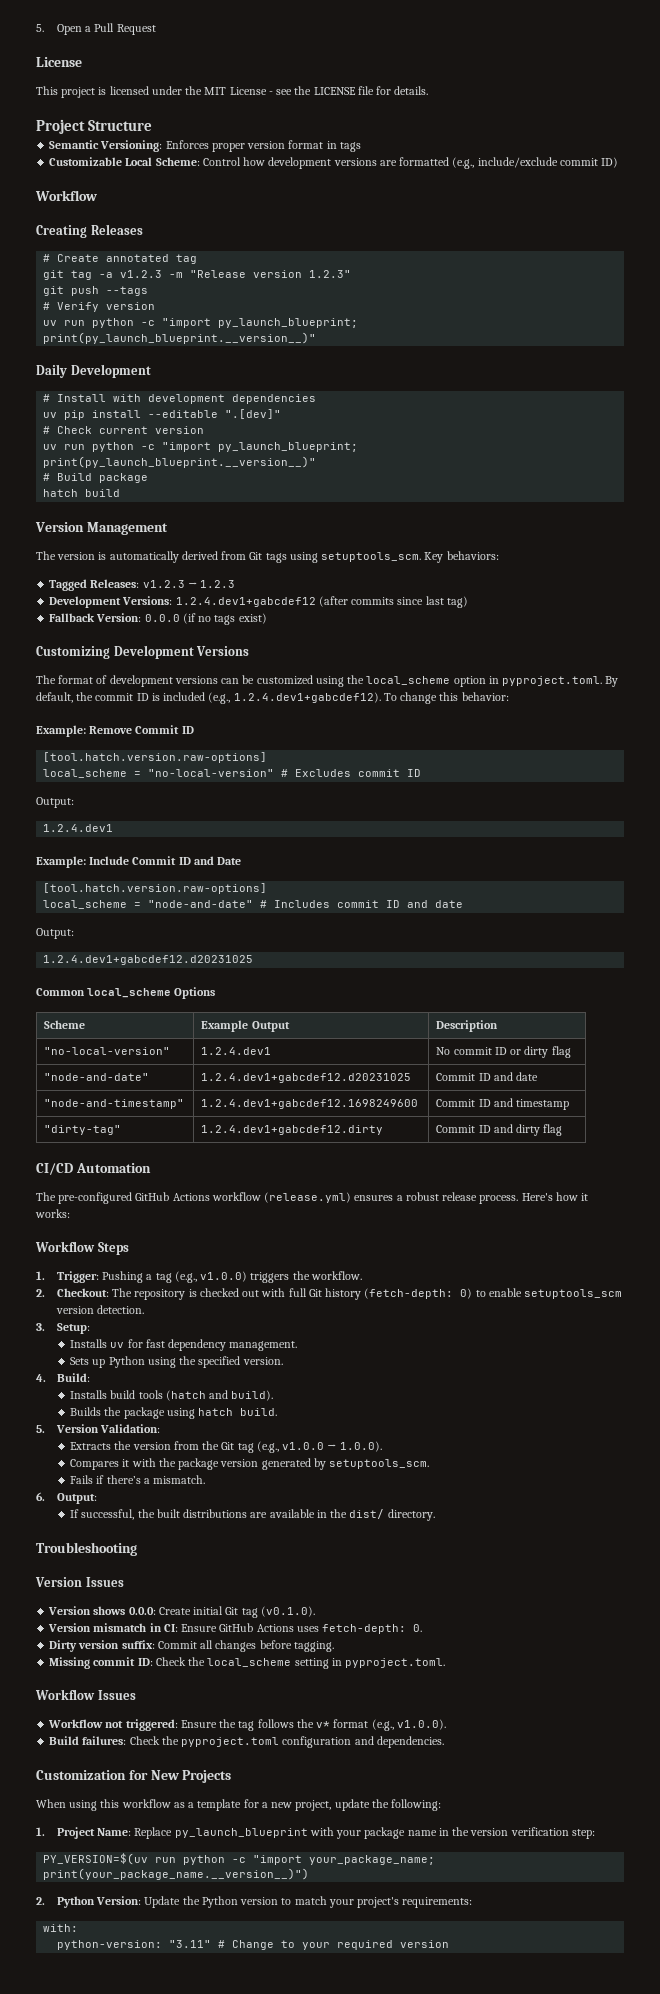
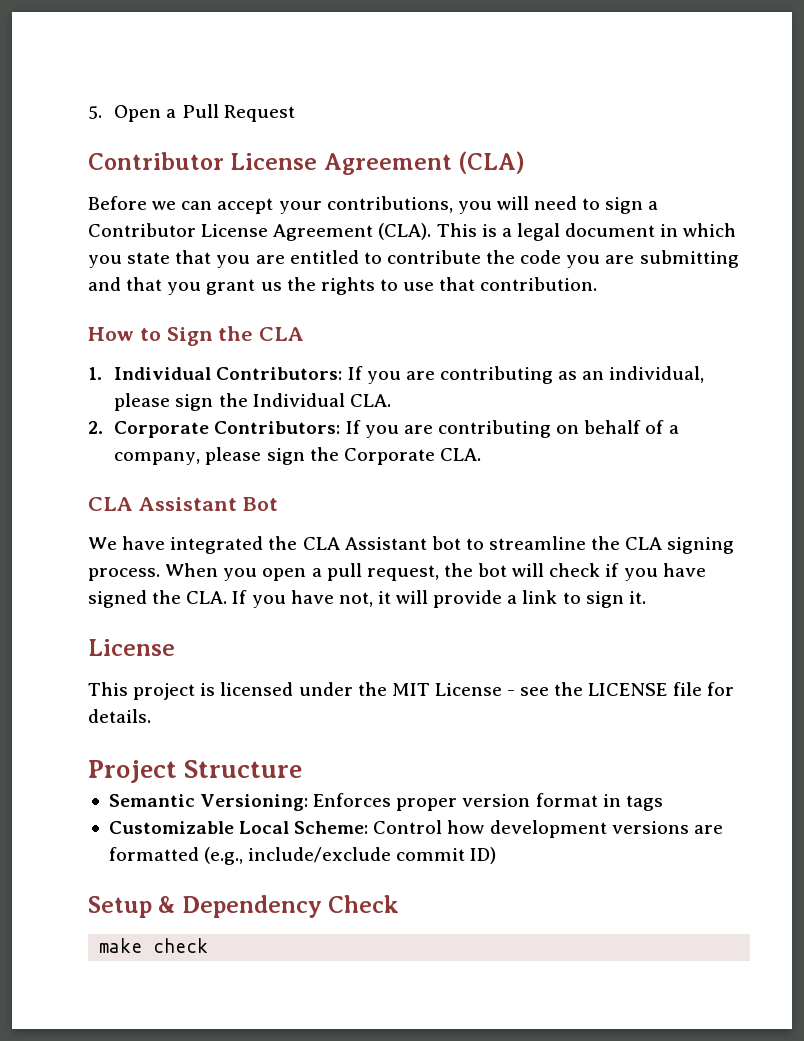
(156, 29) none -> [88,151,526,175] [88,196,659,214] [88,223,737,241] [88,250,739,268] [88,277,598,295] [88,326,305,346] [88,366,705,384] [114,393,391,411] [88,420,679,438] [114,447,482,465] [88,497,278,511] [88,536,735,554] [88,563,706,581] [88,590,646,608] // Contributor License Agreement (CLA) // Before we can accept your contributions, you will need to sign a Contributor License Agreement (CLA). This is a legal document in which you state that you are entitled to contribute the code you are submitting and that you grant us the rights to use that contribution. // How to Sign the CLA // 1. Individual Contributors: If you are contributing as an individual, please sign the Individual CLA. // 2. Corporate Contributors: If you are contributing on behalf of a company, please sign the Corporate CLA. // CLA Assistant Bot // We have integrated the CLA Assistant bot to streamline the CLA signing process. When you open a pull request, the bot will check if you have signed the CLA. If you have not, it will provide a link to sign it.
[35,190,97,201] [36,224,143,238] [43,254,198,264] [43,270,352,280] [43,286,149,296] [43,302,156,312] [43,318,359,328] [43,332,317,344] [36,364,151,378] [43,394,317,404] [43,409,282,420] [43,426,205,434] [43,442,359,452] [43,456,317,468] [43,473,149,483] [43,489,121,497] [35,522,168,535] [36,551,499,563] [49,579,236,591] [49,596,468,608] [49,613,267,625] [36,645,250,659] [36,675,619,687] [36,692,509,704] [36,725,194,737] [43,752,268,763] [43,769,422,778] [36,797,74,808] [43,824,114,832] [36,856,242,868] [43,883,268,894] [43,900,464,909] [36,928,74,939] [43,955,254,965] [36,987,216,999] [44,1020,86,1029] [201,1020,290,1032] [436,1020,499,1032] [44,1047,171,1055] [201,1047,272,1055] [436,1046,571,1058] [44,1073,150,1081] [201,1073,412,1083] [436,1072,539,1081] [44,1099,185,1109] [201,1099,419,1109] [436,1098,570,1110] [44,1125,122,1135] [201,1125,384,1135] [436,1124,563,1136] [36,1163,151,1175] [36,1192,589,1204] [35,1209,70,1218] [35,1241,129,1255] [36,1271,362,1283] [36,1288,623,1300] [55,1305,145,1314] [36,1323,90,1334] [70,1339,298,1351] [70,1356,283,1368] [36,1373,90,1382] [70,1390,274,1401] [70,1407,278,1419] [36,1424,161,1433] [70,1441,382,1453] [70,1458,430,1470] [70,1475,206,1484] [36,1492,97,1504] [70,1509,435,1521] [36,1542,137,1556] [35,1577,124,1587] [48,1606,315,1618] [48,1623,423,1634] [49,1640,334,1652] [49,1657,446,1669] [35,1689,136,1700] [48,1719,446,1731] [49,1736,444,1748] [36,1770,232,1783] [36,1799,442,1811] [36,1827,595,1839] [43,1853,436,1865] [43,1868,310,1880] [36,1896,473,1908] [43,1924,79,1932] [57,1940,450,1950] Workflow // Creating Releases // # Create annotated tag // git tag -a v1.2.3 -m "Release version 1.2.3" // git push --tags // # Verify version // uv run python -c "import py_launch_blueprint; print(py_launch_blueprint.__version__)" // Daily Development // # Install with development dependencies // uv pip install --editable ".[dev]" // # Check current version // uv run python -c "import py_launch_blueprint; print(py_launch_blueprint.__version__)" // # Build package // hatch build // Version Management // The version is automatically derived from Git tags using setuptools_scm. Key behaviors: // Tagged Releases: v1.2.3 → 1.2.3 // Development Versions: 1.2.4.dev1+gabcdef12 (after commits since last tag) // Fallback Version: 0.0.0 (if no tags exist) // Customizing Development Versions // The format of development versions can be customized using the local_scheme option in pyproject.toml. By default, the commit ID is included (e.g., 1.2.4.dev1+gabcdef12). To change this behavior: // Example: Remove Commit ID // [tool.hatch.version.raw-options] // local_scheme = "no-local-version" # Excludes commit ID // Output: // 1.2.4.dev1 // Example: Include Commit ID and Date // [tool.hatch.version.raw-options] // local_scheme = "node-and-date" # Includes commit ID and date // Output: // 1.2.4.dev1+gabcdef12.d20231025 // Common local_scheme Options // Scheme | Example Output | Description // "no-local-version" | 1.2.4.dev1 | No commit ID or dirty flag // "node-and-date" | 1.2.4.dev1+gabcdef12.d20231025 | Commit ID and date // "node-and-timestamp" | 1.2.4.dev1+gabcdef12.1698249600 | Commit ID and timestamp // "dirty-tag" | 1.2.4.dev1+gabcdef12.dirty | Commit ID and dirty flag // CI/CD Automation // The pre-configured GitHub Actions workflow (release.yml) ensures a robust release process. Here's how it works: // Workflow Steps // 1. Trigger: Pushing a tag (e.g., v1.0.0) triggers the workflow. // 2. Checkout: The repository is checked out with full Git history (fetch-depth: 0) to enable setuptools_scm version detection. // 3. Setup: // Installs uv for fast dependency management. // Sets up Python using the specified version. // 4. Build: // Installs build tools (hatch and build). // Builds the package using hatch build. // 5. Version Validation: // Extracts the version from the Git tag (e.g., v1.0.0 → 1.0.0). // Compares it with the package version generated by setuptools_scm. // Fails if there’s a mismatch. // 6. Output: // If successful, the built distributions are available in the dist/ directory. // Troubleshooting // Version Issues // Version shows 0.0.0: Create initial Git tag (v0.1.0). // Version mismatch in CI: Ensure GitHub Actions uses fetch-depth: 0. // Dirty version suffix: Commit all changes before tagging. // Missing commit ID: Check the local_scheme setting in pyproject.toml. // Workflow Issues // Workflow not triggered: Ensure the tag follows the v* format (e.g., v1.0.0). // Build failures: Check the pyproject.toml configuration and dependencies. // Customization for New Projects // When using this workflow as a template for a new project, update the following: // 1. Project Name: Replace py_launch_blueprint with your package name in the version verification step: // PY_VERSION=$(uv run python -c "import your_package_name; print(your_package_name.__version__)") // 2. Python Version: Update the Python version to match your project's requirements: // with: // python-version: "3.11" # Change to your required version -> [88,895,400,918] [99,938,209,953] Setup & Dependency Check // make check

